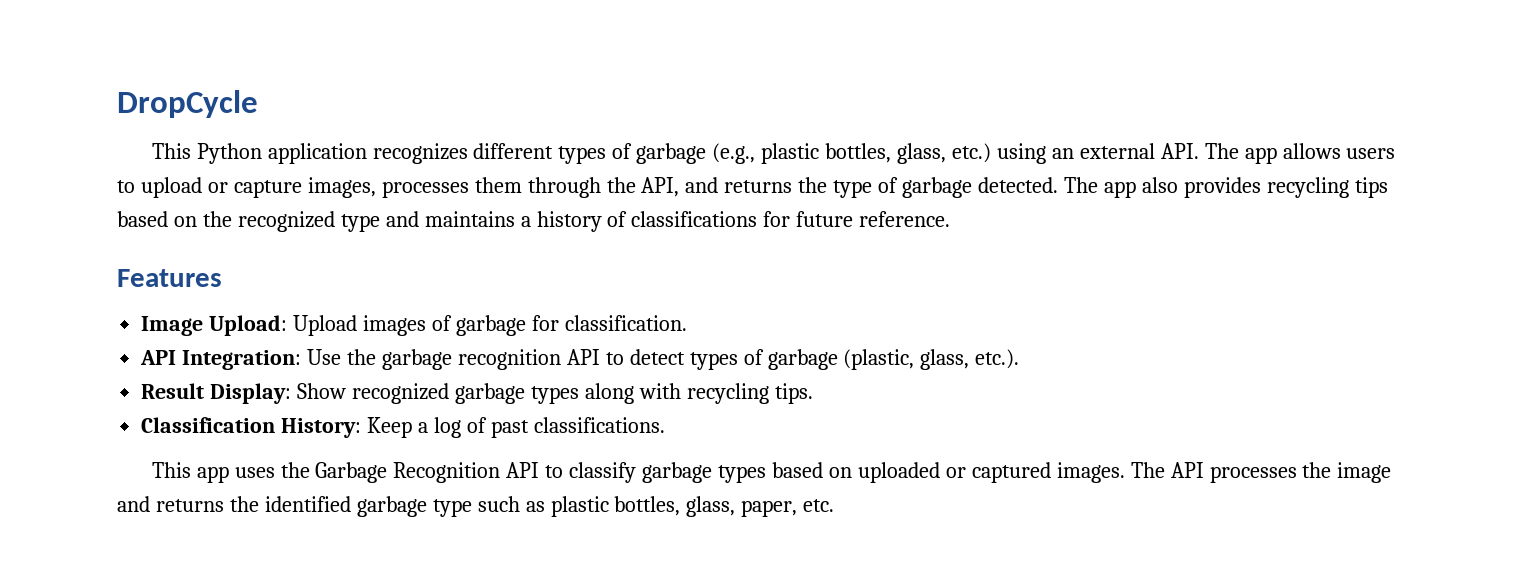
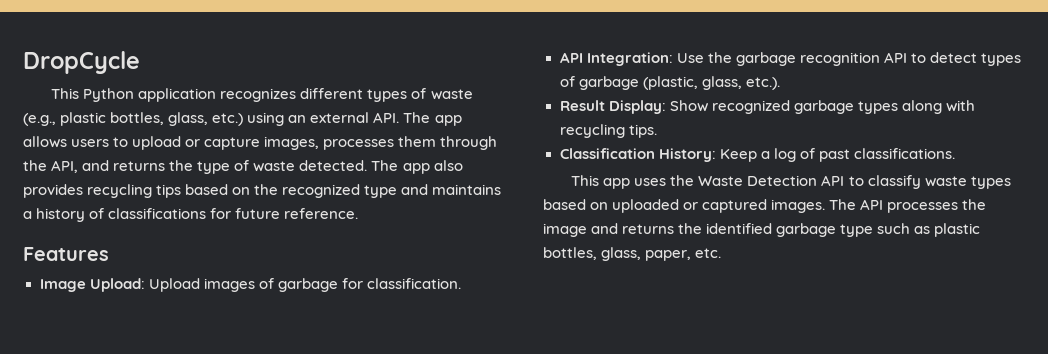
[636,143,707,164] garbage -> [430,89,473,100] waste
[902,177,973,198] garbage -> [253,161,296,172] waste
[315,462,501,483] Garbage Recognition -> [698,175,818,186] Waste Detection
[642,462,713,483] garbage -> [924,176,967,187] waste

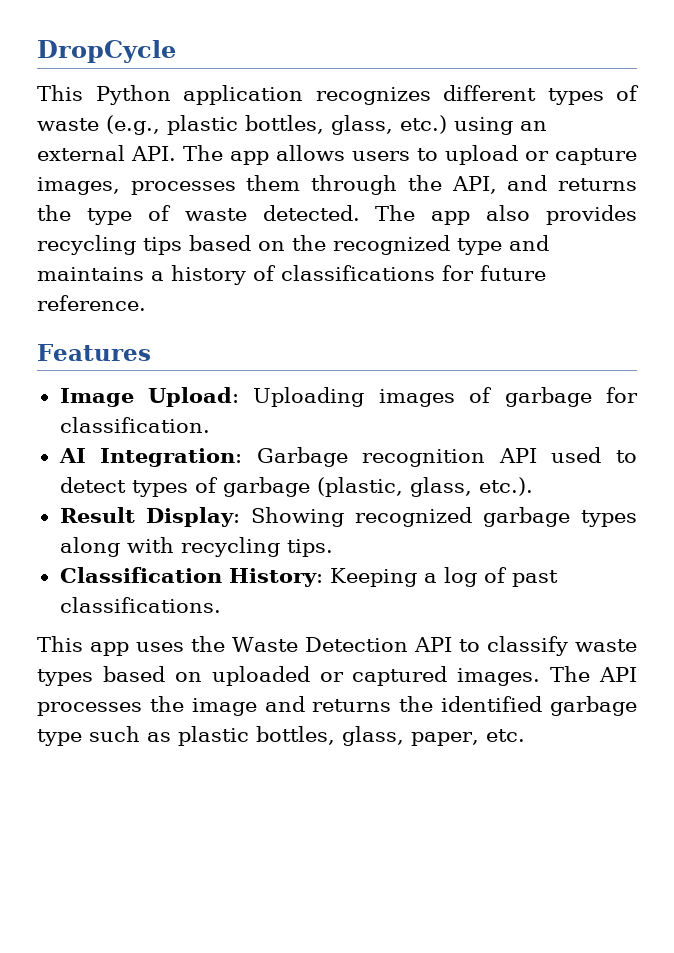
[148,278,200,292] Upload -> [253,387,365,407] Uploading
[559,52,796,66] API Integration: Use the garbage -> [58,447,348,467] AI Integration: Garbage
(907, 57) none -> [551,447,602,463] used
[669,100,708,112] Show -> [250,507,344,527] Showing
[719,149,757,162] Keep -> [329,568,417,587] Keeping

